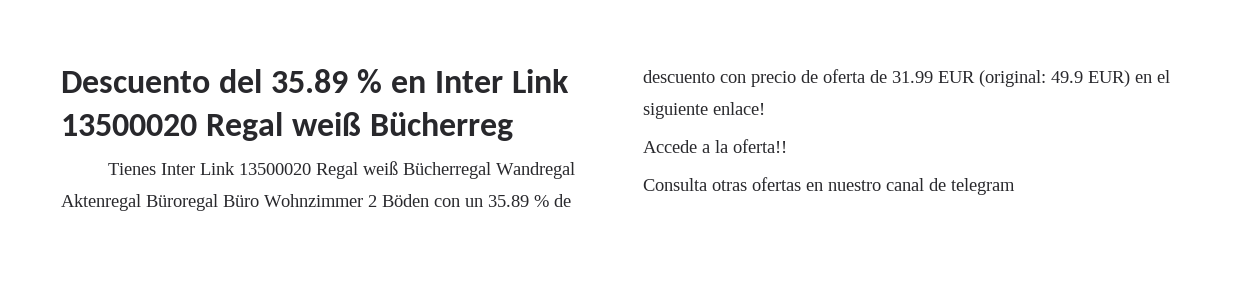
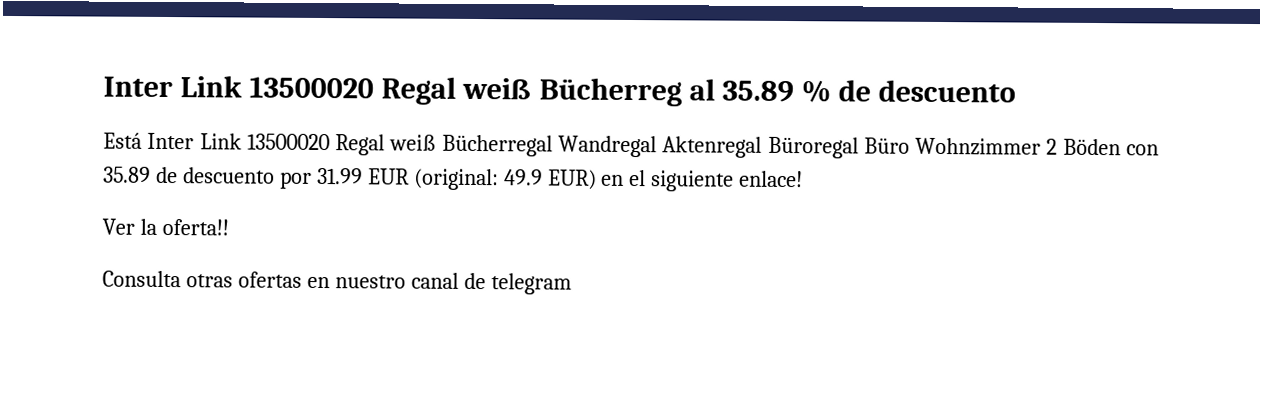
[61,69,427,93] Descuento del 35.89 % en -> (103, 87) none
[108,163,157,175] // Tienes -> [688,78,1017,103] [103,132,142,149] al 35.89 % de descuento // Está
[465,194,571,207] [643,69,887,87] un 35.89 % de descuento con precio de oferta de -> [103,166,312,189] 35.89 de descuento por
[643,140,710,153] Accede a -> [102,218,135,235] Ver

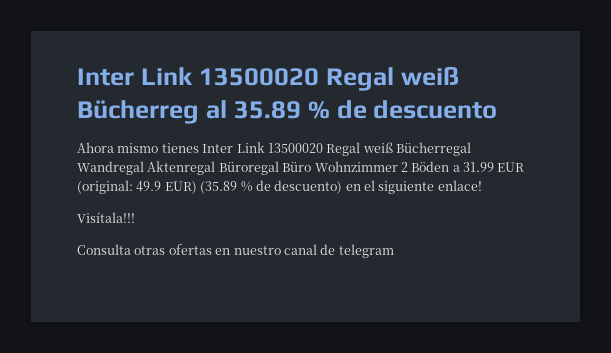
[103,132,142,149] Está -> [77,142,199,153] Ahora mismo tienes
[1126,144,1160,156] [103,166,312,189] con 35.89 de descuento por -> [452,165,460,172] a
(597, 179) none -> [200,180,343,194] (35.89 % de descuento)
[102,218,229,236] Ver la oferta!! -> [77,212,135,223] Visítala!!!

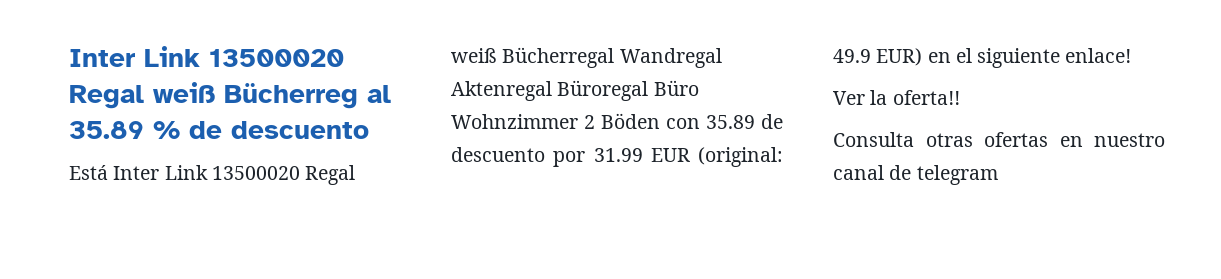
[77,142,199,153] Ahora mismo tienes -> [69,165,108,180] Está
[452,165,460,172] a -> [666,114,783,129] [451,147,586,167] con 35.89 de descuento por
[200,180,343,194] (35.89 % de descuento) -> (923, 57) none
[77,212,135,223] Visítala!!! -> [833,90,960,105] Ver la oferta!!

